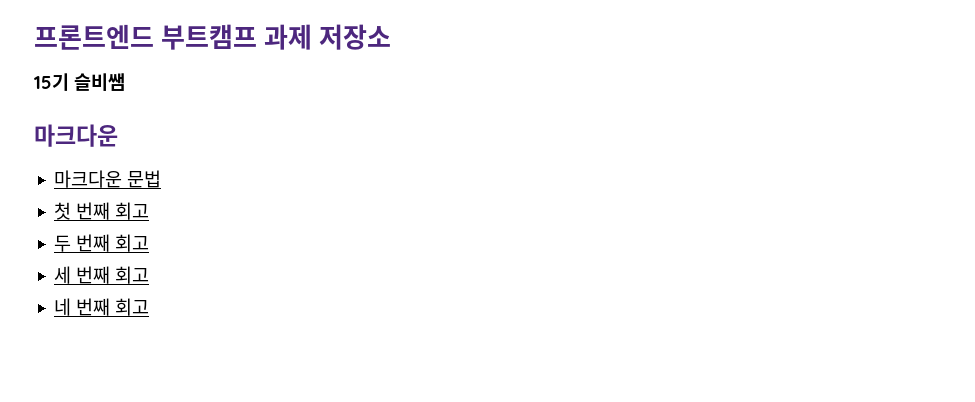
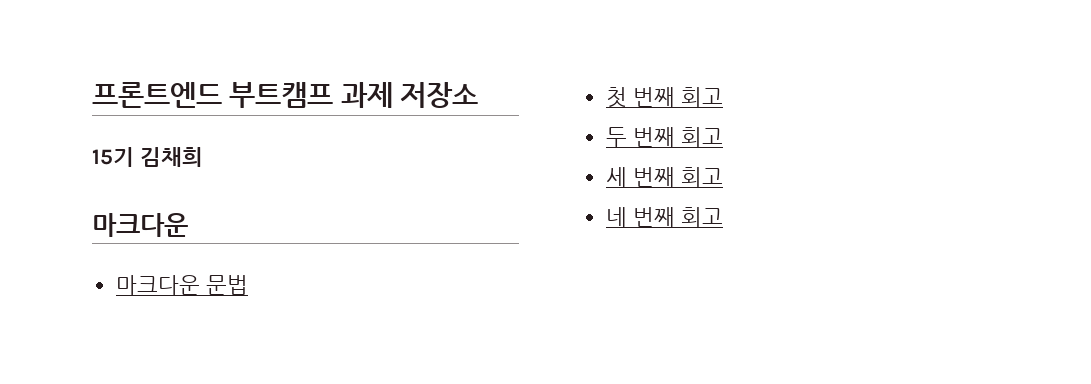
[74,73,125,91] 슬비쌤 -> [139,147,203,167] 김채희

